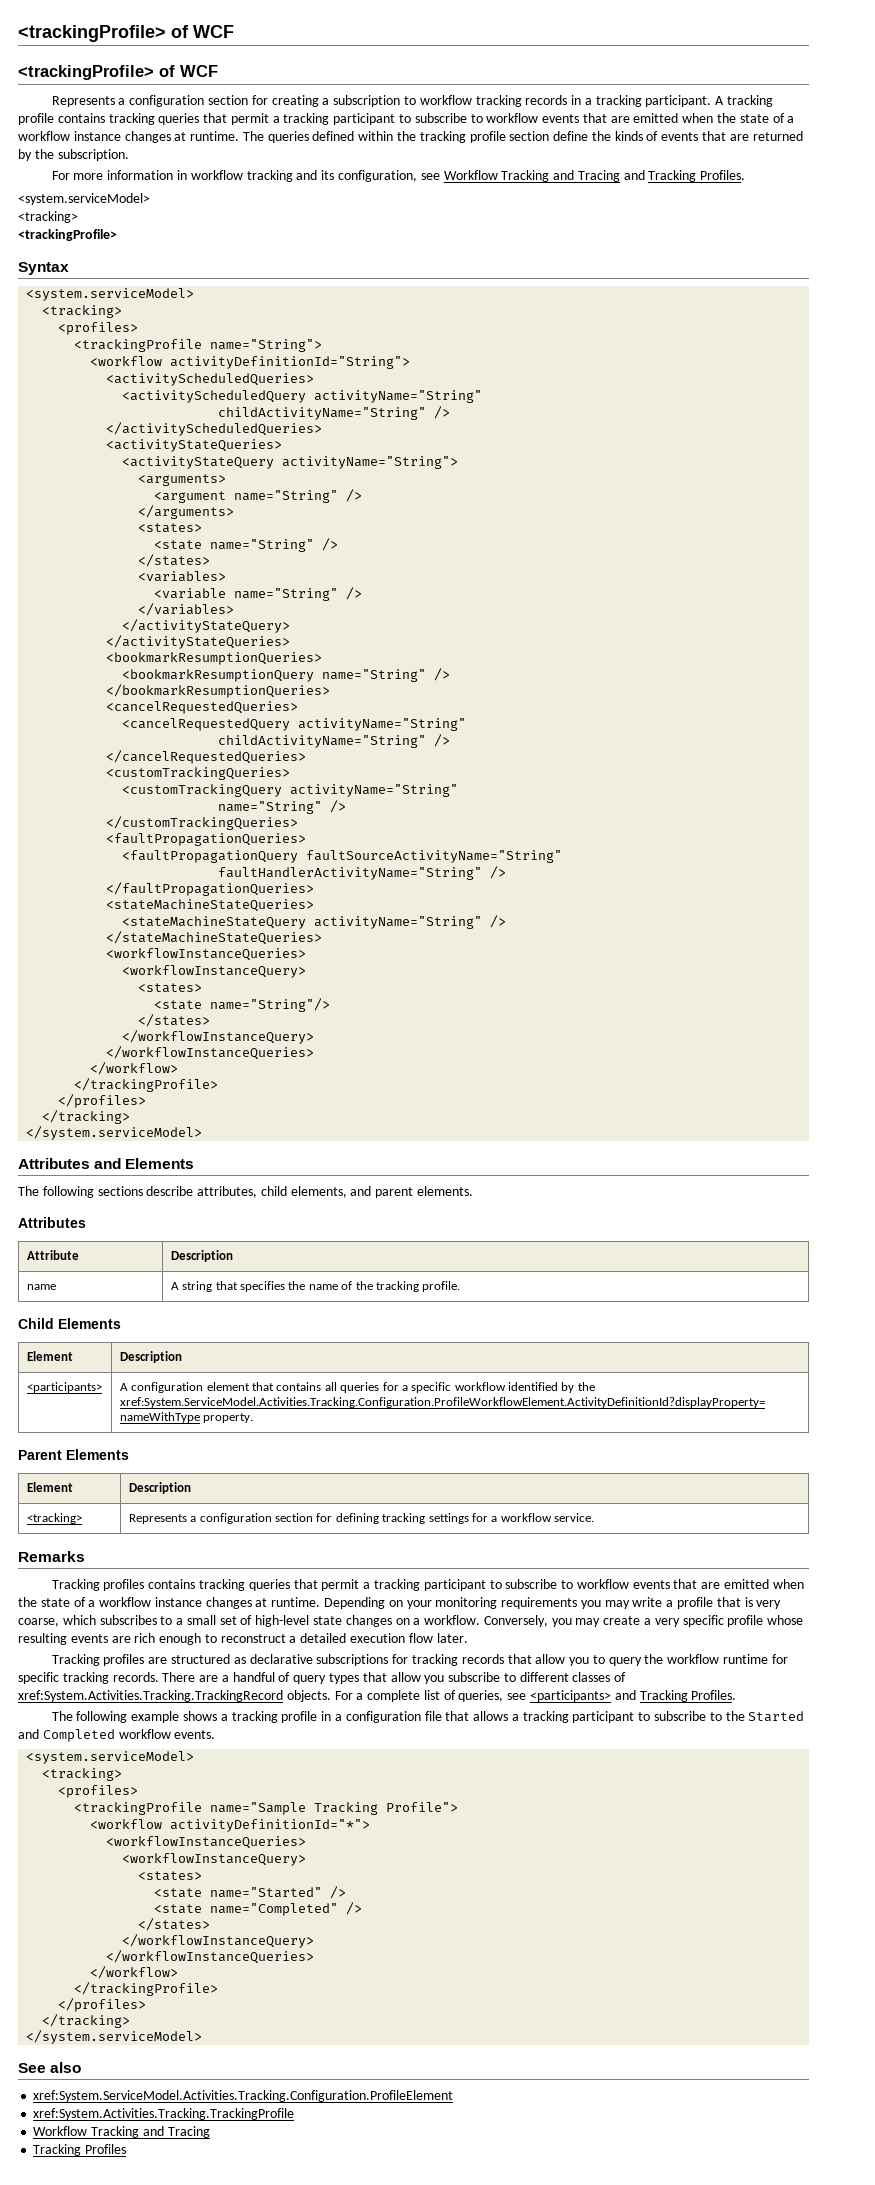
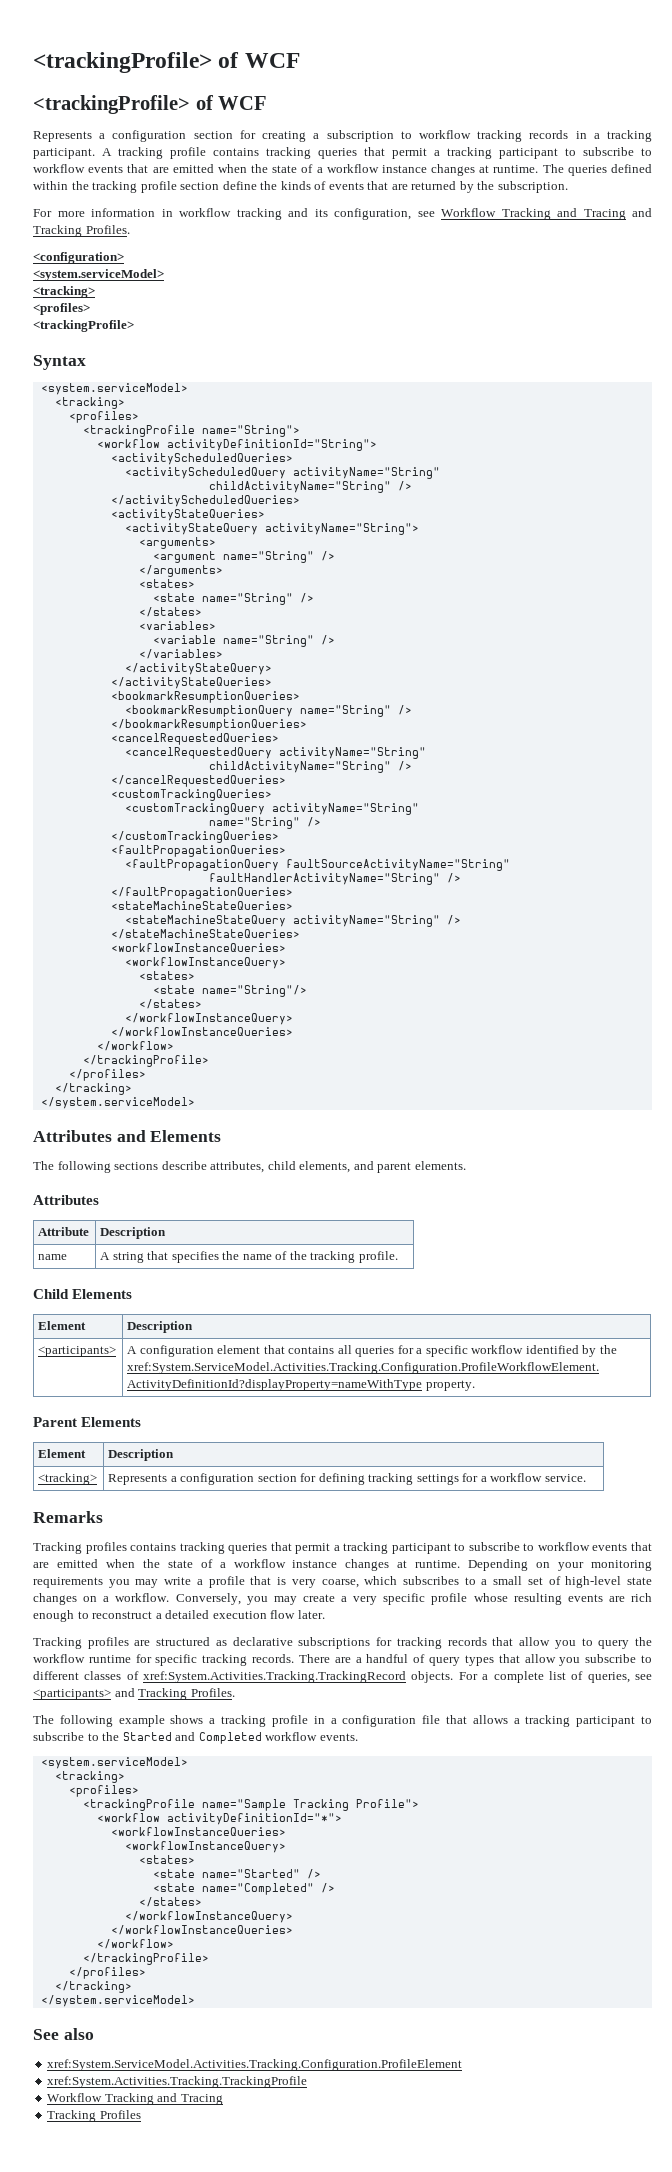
[18,193,150,205] [18,211,78,223] // <system.serviceModel> // <tracking> -> [33,252,124,264] [33,269,164,281] [33,286,95,298] [33,303,90,315] // <configuration> // <system.serviceModel> // <tracking> // <profiles>

